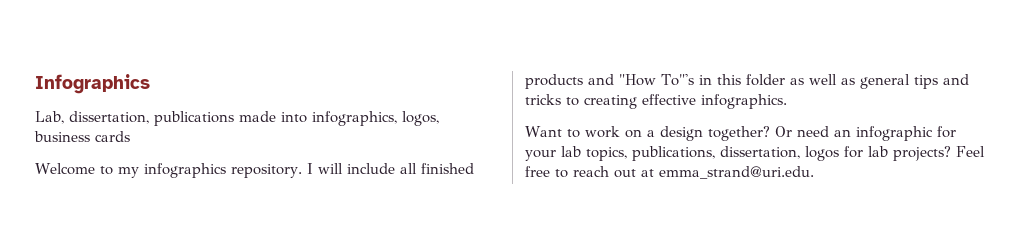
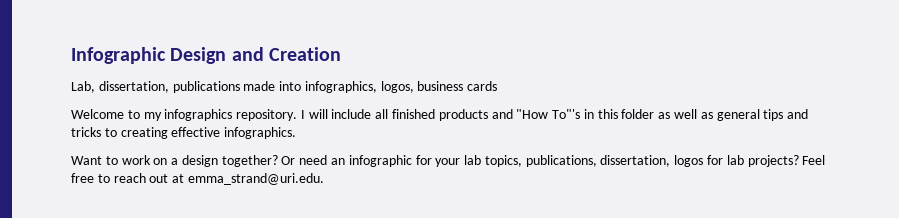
[35,74,150,94] Infographics -> [71,47,341,64] Infographic Design and Creation

